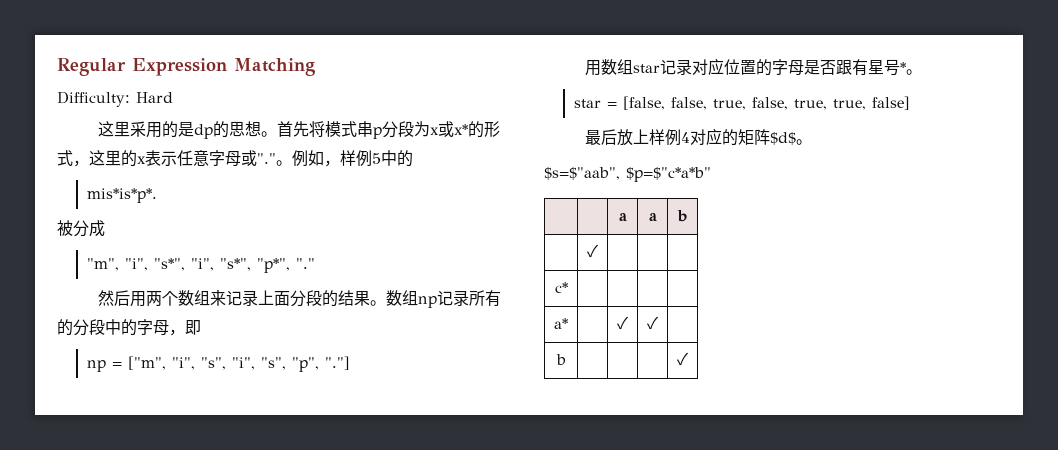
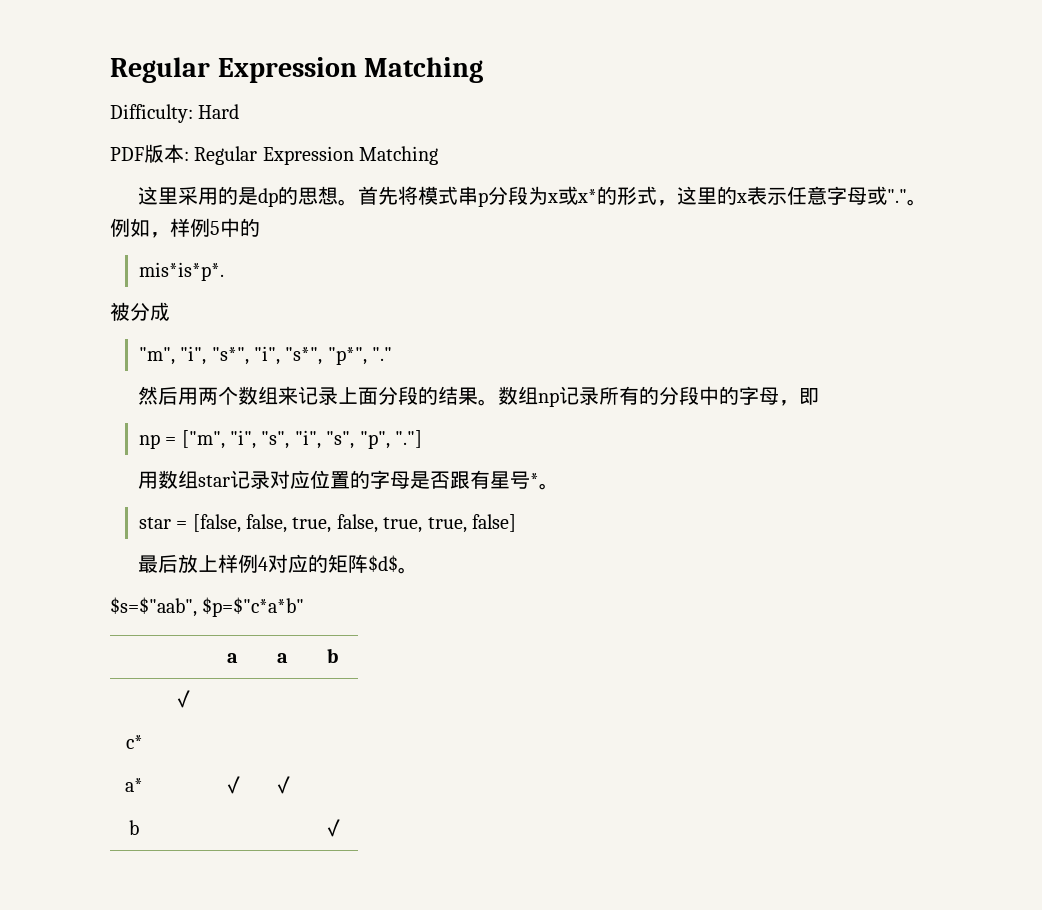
(173, 97) none -> [110,144,439,165] // PDF版本: Regular Expression Matching

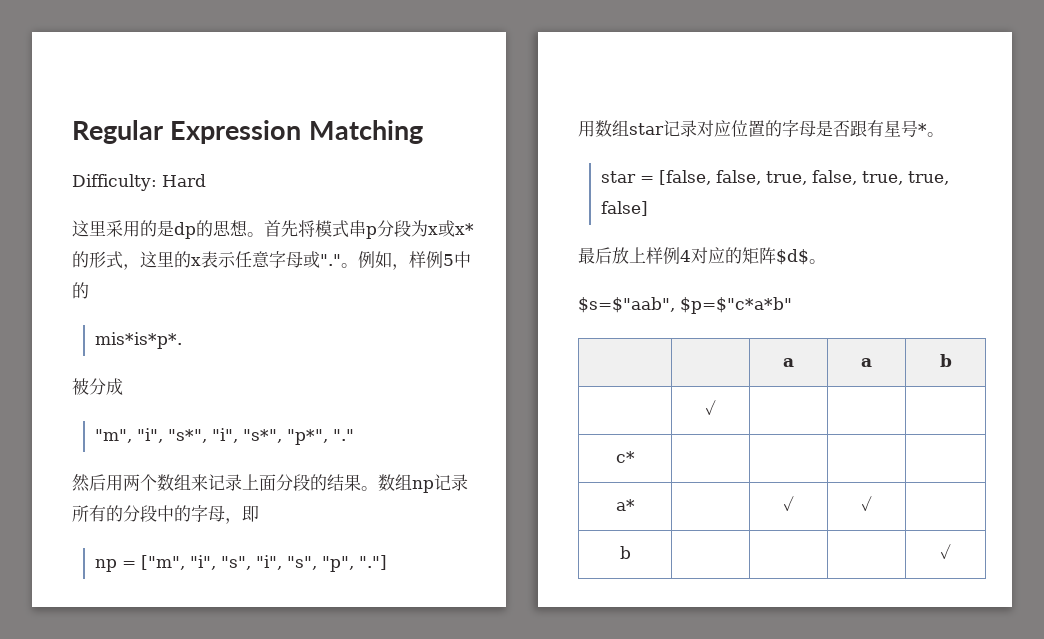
[110,144,439,165] // PDF版本: Regular Expression Matching -> (206, 180) none

